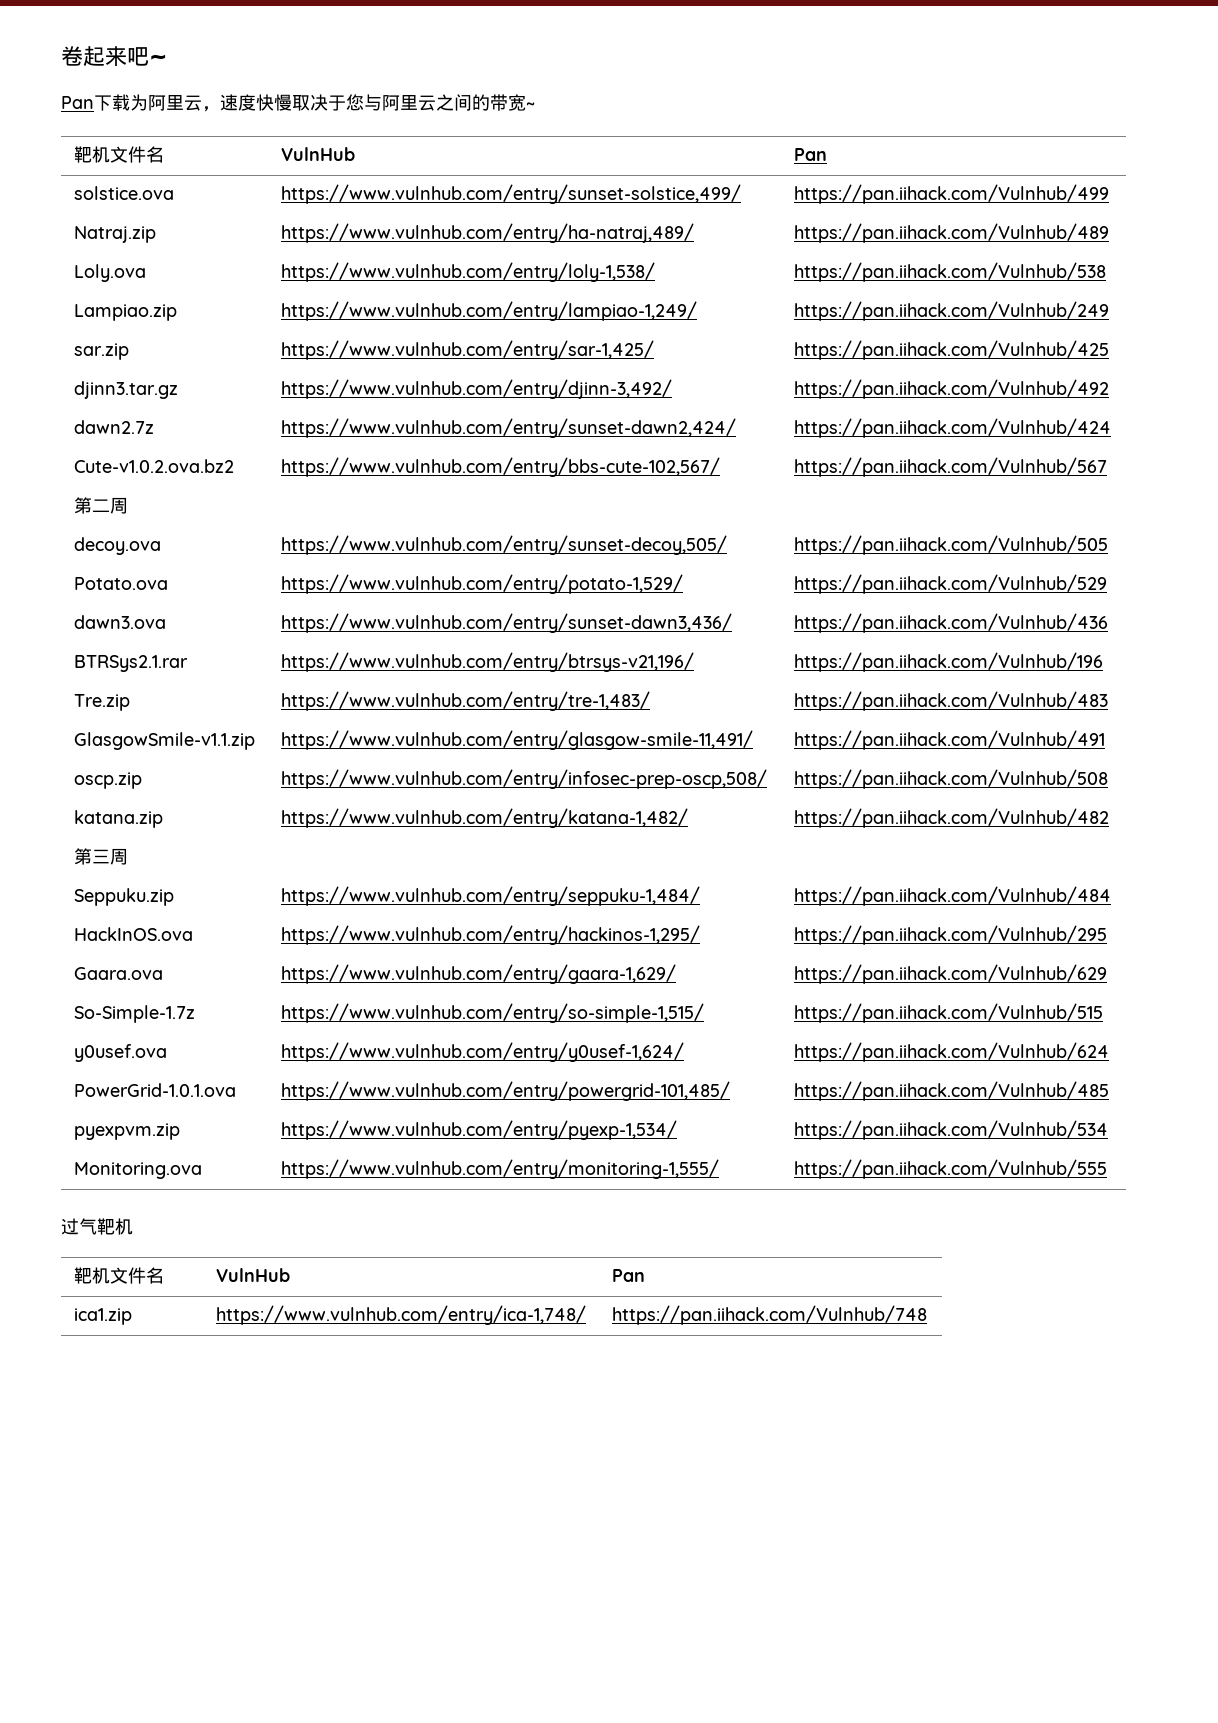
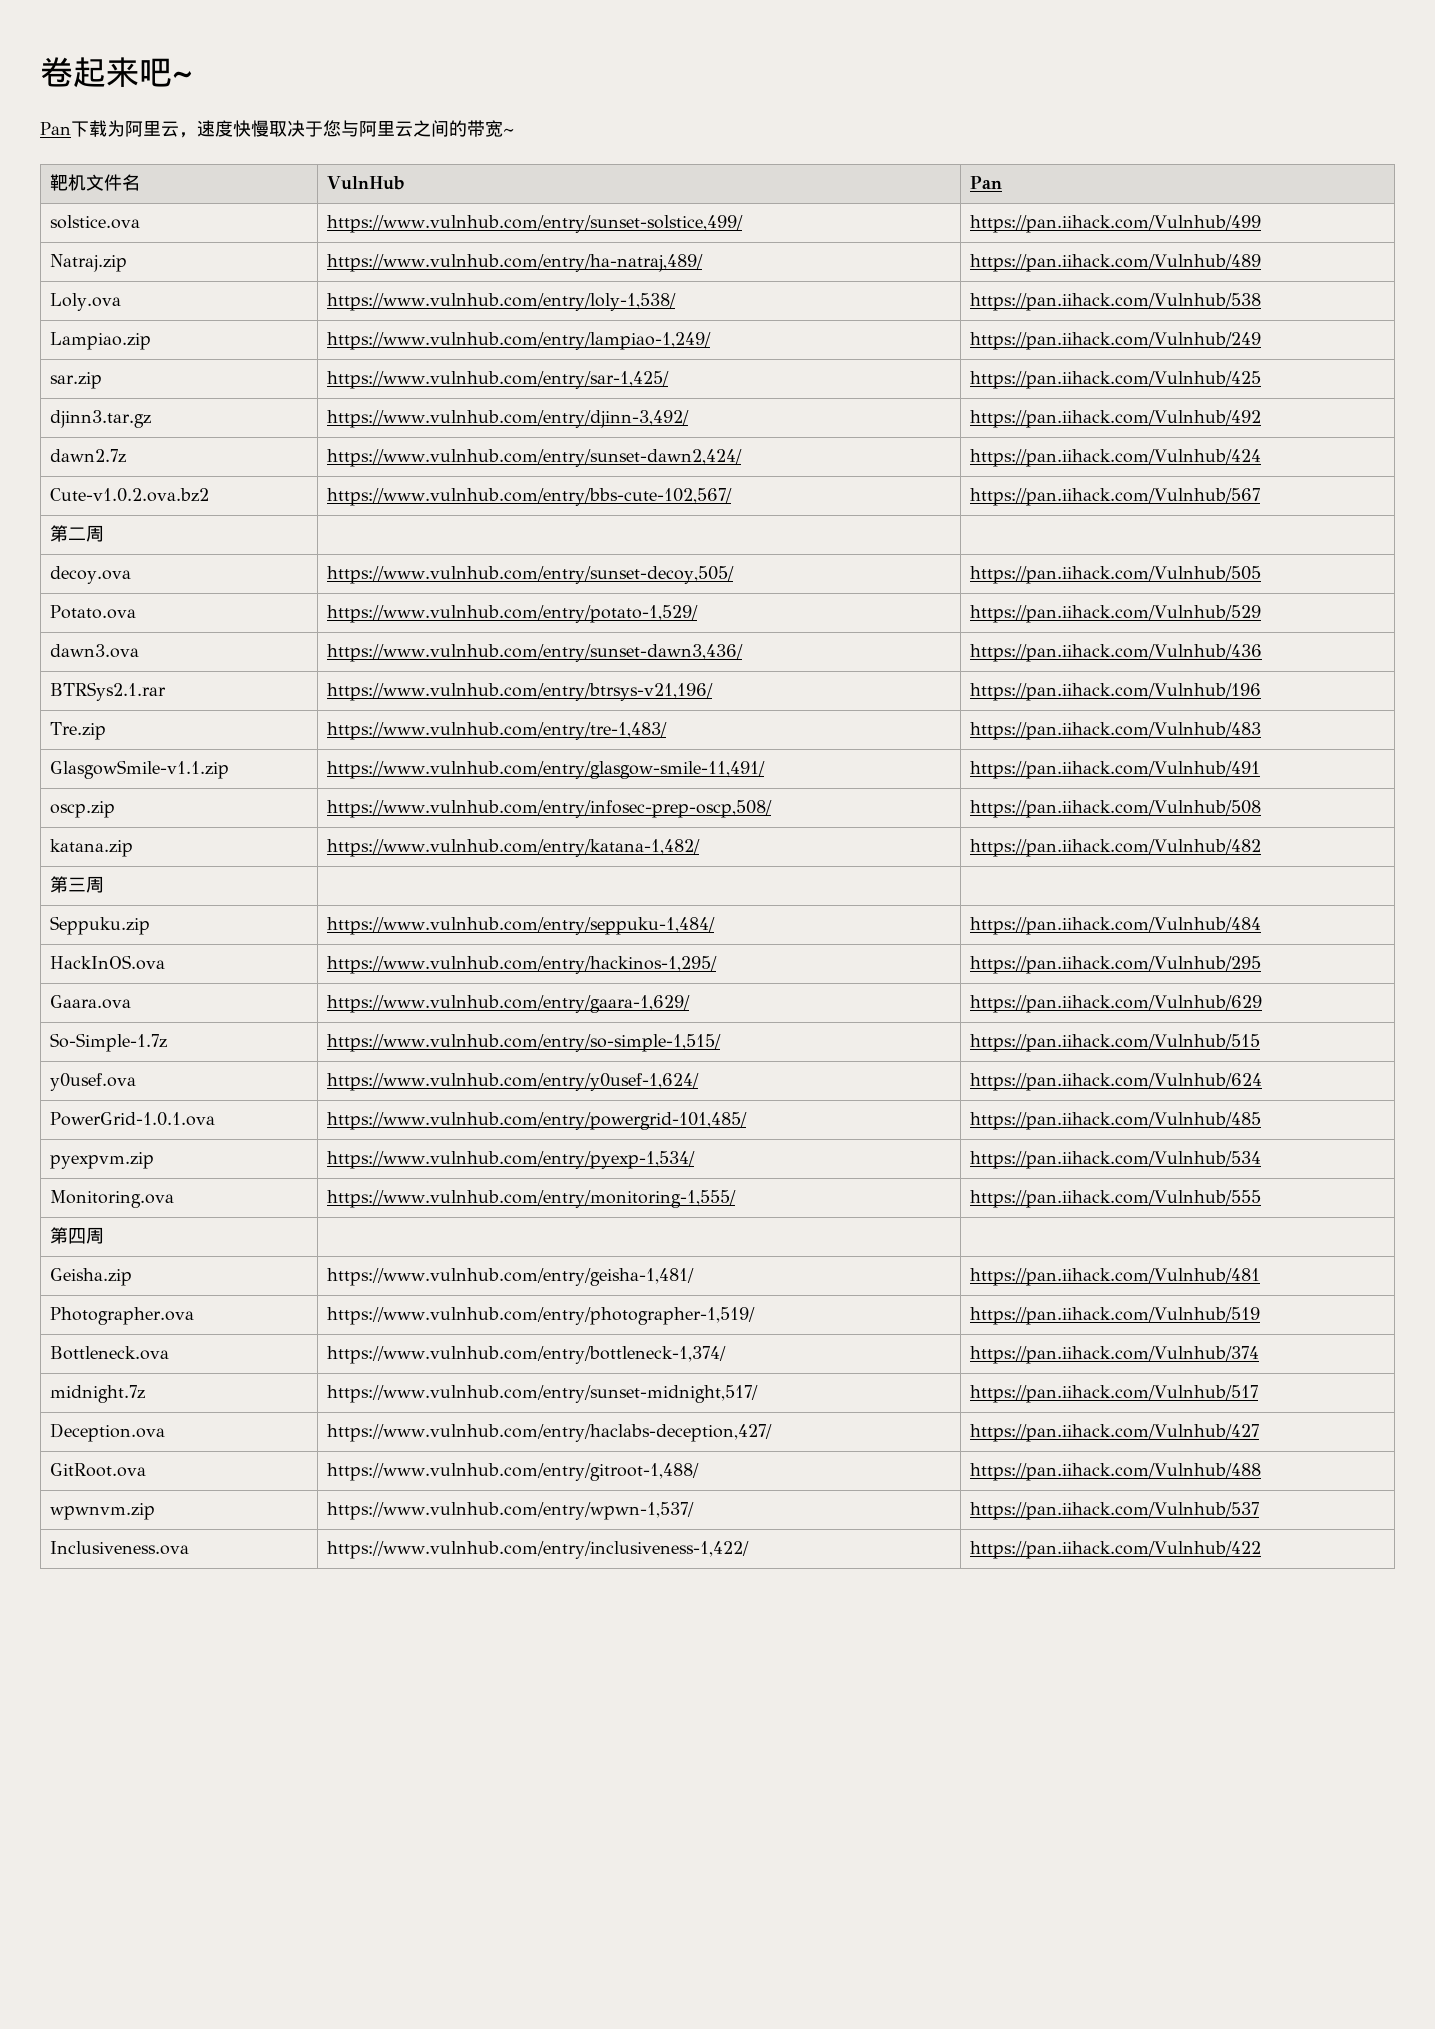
[61,1218,133,1235] [73,1267,164,1284] [215,1268,290,1282] [611,1269,645,1282] [73,1308,132,1325] [215,1305,586,1325] [611,1305,927,1325] // 过气靶机 // 靶机文件名 | VulnHub | Pan // ica1.zip | https://www.vulnhub.com/entry/ica-1,748/ | https://pan.iihack.com/Vulnhub/748 -> [50,1227,105,1244] [50,1268,133,1286] [327,1268,695,1286] [970,1268,1261,1286] [50,1307,195,1325] [327,1307,756,1325] [970,1307,1261,1325] [50,1346,170,1360] [327,1346,727,1364] [970,1346,1260,1364] [50,1385,146,1403] [327,1385,759,1403] [970,1385,1259,1403] [50,1423,166,1442] [327,1424,773,1442] [970,1424,1260,1442] [50,1463,147,1477] [327,1463,700,1481] [970,1463,1262,1481] [50,1503,156,1520] [327,1502,695,1520] [970,1502,1260,1520] [50,1541,190,1555] [327,1541,750,1559] [970,1541,1262,1559] // 第四周 | | // Geisha.zip | https://www.vulnhub.com/entry/geisha-1,481/ | https://pan.iihack.com/Vulnhub/481 // Photographer.ova | https://www.vulnhub.com/entry/photographer-1,519/ | https://pan.iihack.com/Vulnhub/519 // Bottleneck.ova | https://www.vulnhub.com/entry/bottleneck-1,374/ | https://pan.iihack.com/Vulnhub/374 // midnight.7z | https://www.vulnhub.com/entry/sunset-midnight,517/ | https://pan.iihack.com/Vulnhub/517 // Deception.ova | https://www.vulnhub.com/entry/haclabs-deception,427/ | https://pan.iihack.com/Vulnhub/427 // GitRoot.ova | https://www.vulnhub.com/entry/gitroot-1,488/ | https://pan.iihack.com/Vulnhub/488 // wpwnvm.zip | https://www.vulnhub.com/entry/wpwn-1,537/ | https://pan.iihack.com/Vulnhub/537 // Inclusiveness.ova | https://www.vulnhub.com/entry/inclusiveness-1,422/ | https://pan.iihack.com/Vulnhub/422

